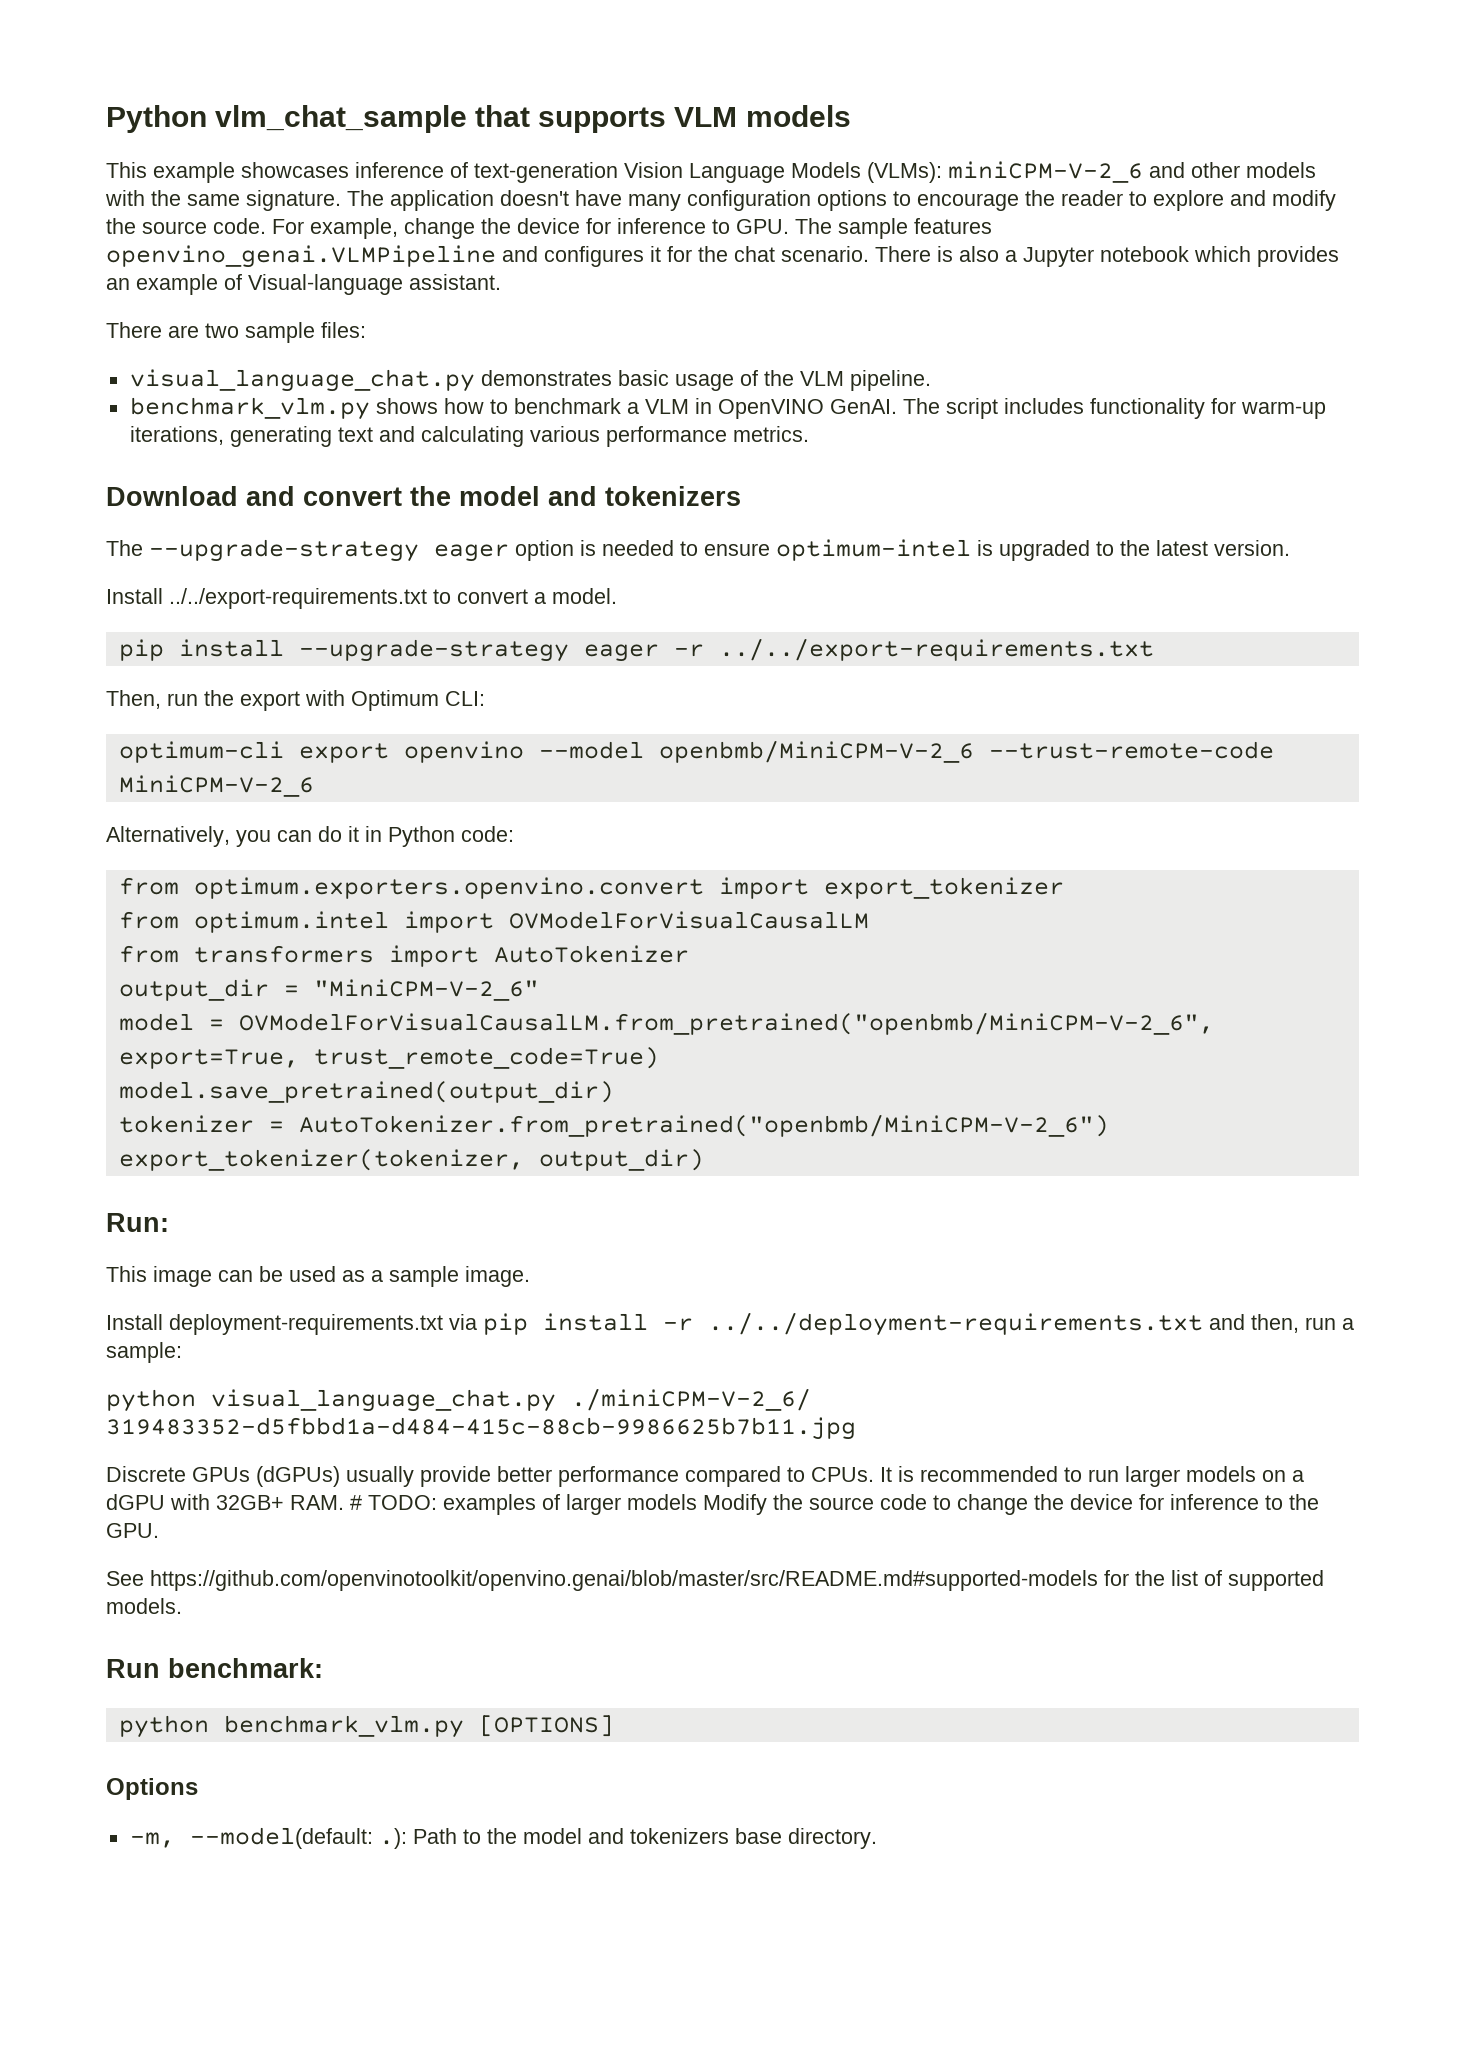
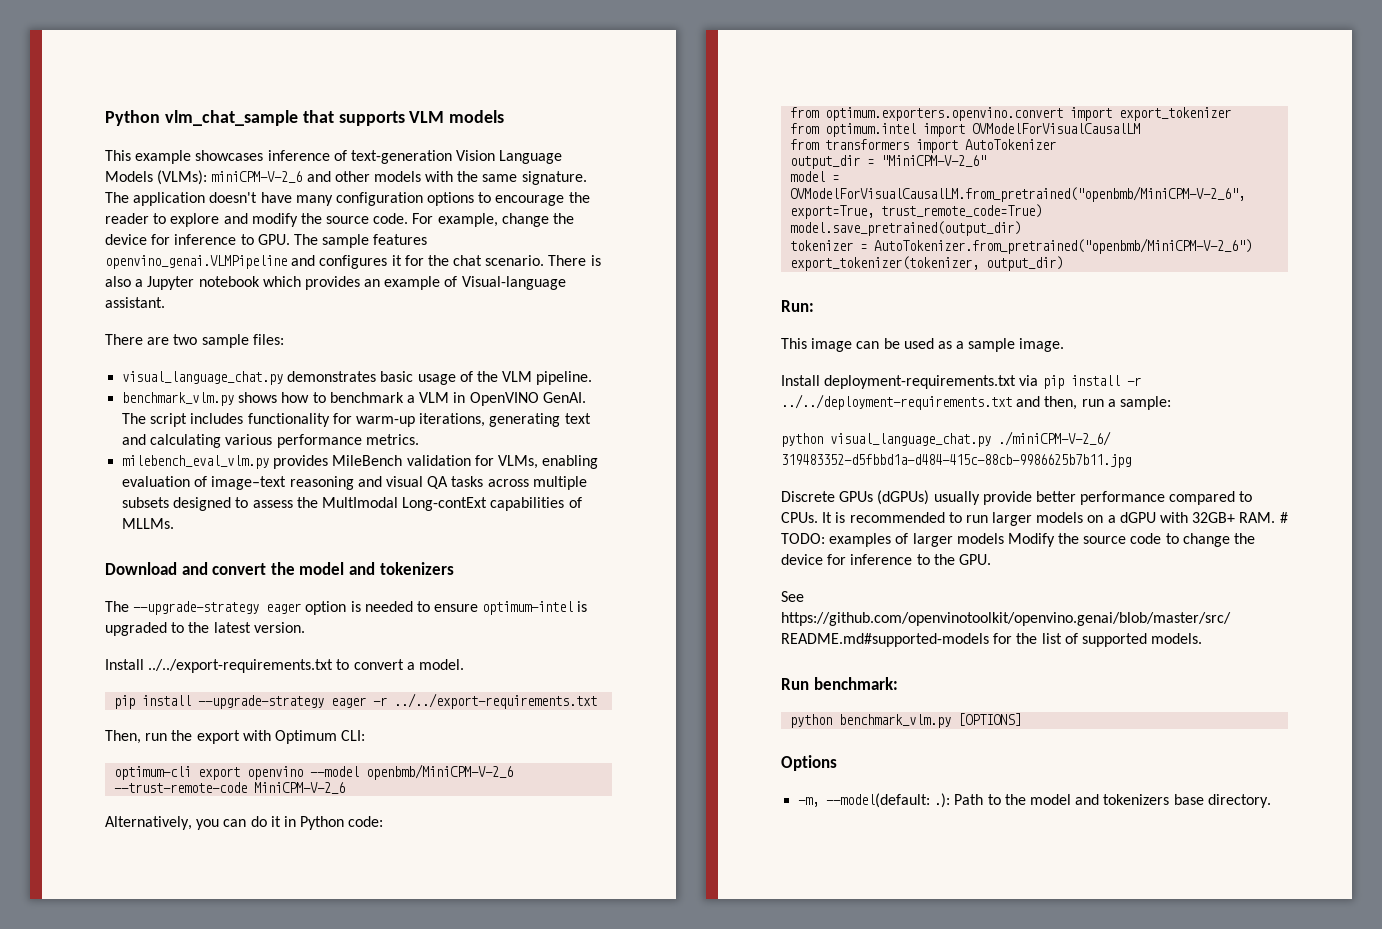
(809, 434) none -> [122,455,599,469] [122,476,587,490] [122,497,582,511] [122,518,175,529] // milebench_eval_vlm.py provides MileBench validation for VLMs, enabling evaluation of image–text reasoning and visual QA tasks across multiple subsets designed to assess the MultImodal Long-contExt capabilities of MLLMs.

